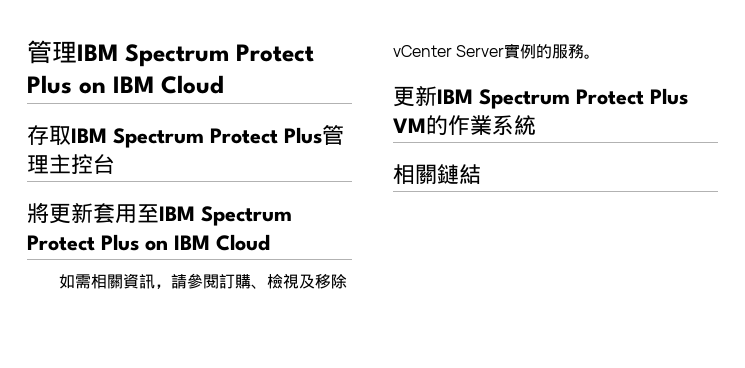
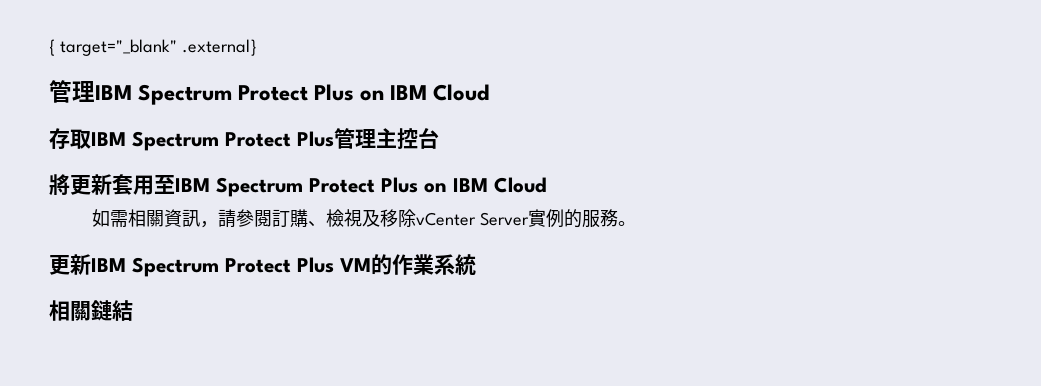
(27, 52) none -> [49,39,257,56] { target="_blank" .external} //

